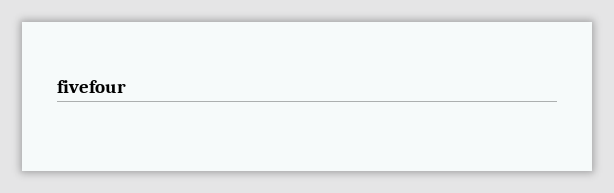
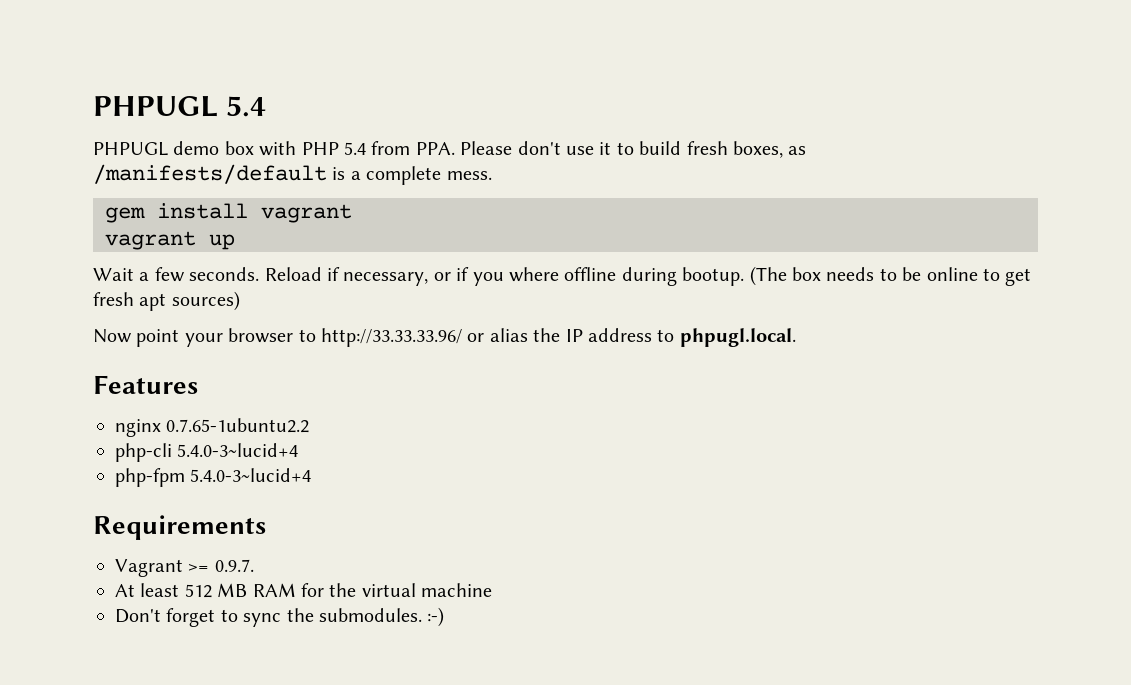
[57,80,126,93] fivefour -> [93,96,267,117] [93,141,807,158] [93,164,492,185] [105,203,352,223] [105,231,235,250] [93,266,1032,286] [93,291,240,311] [93,328,796,347] [93,375,198,394] [115,418,310,437] [115,443,299,462] [115,468,312,487] [93,515,266,540] [115,559,254,577] [115,583,493,598] [115,607,445,627] PHPUGL 5.4 // PHPUGL demo box with PHP 5.4 from PPA. Please don't use it to build fresh boxes, as /manifests/default is a complete mess. // gem install vagrant // vagrant up // Wait a few seconds. Reload if necessary, or if you where offline during bootup. (The box needs to be online to get fresh apt sources) // Now point your browser to http://33.33.33.96/ or alias the IP address to phpugl.local. // Features // nginx 0.7.65-1ubuntu2.2 // php-cli 5.4.0-3~lucid+4 // php-fpm 5.4.0-3~lucid+4 // Requirements // Vagrant >= 0.9.7. // At least 512 MB RAM for the virtual machine // Don't forget to sync the submodules. :-)

